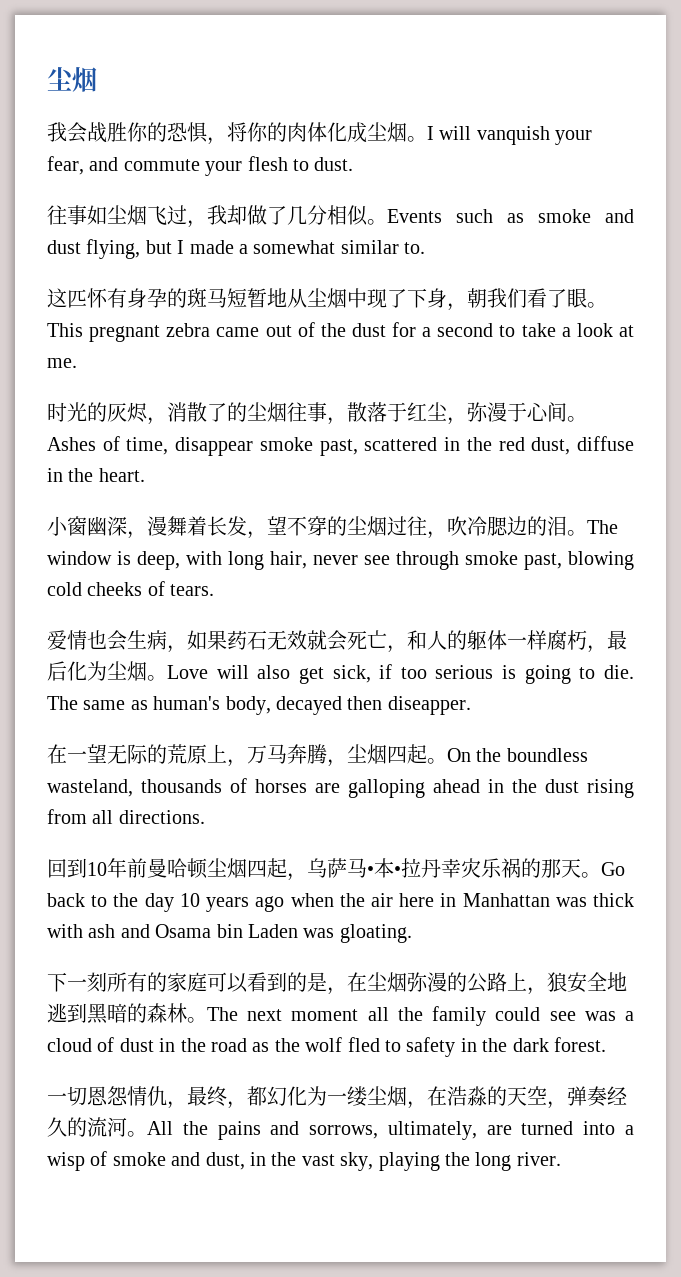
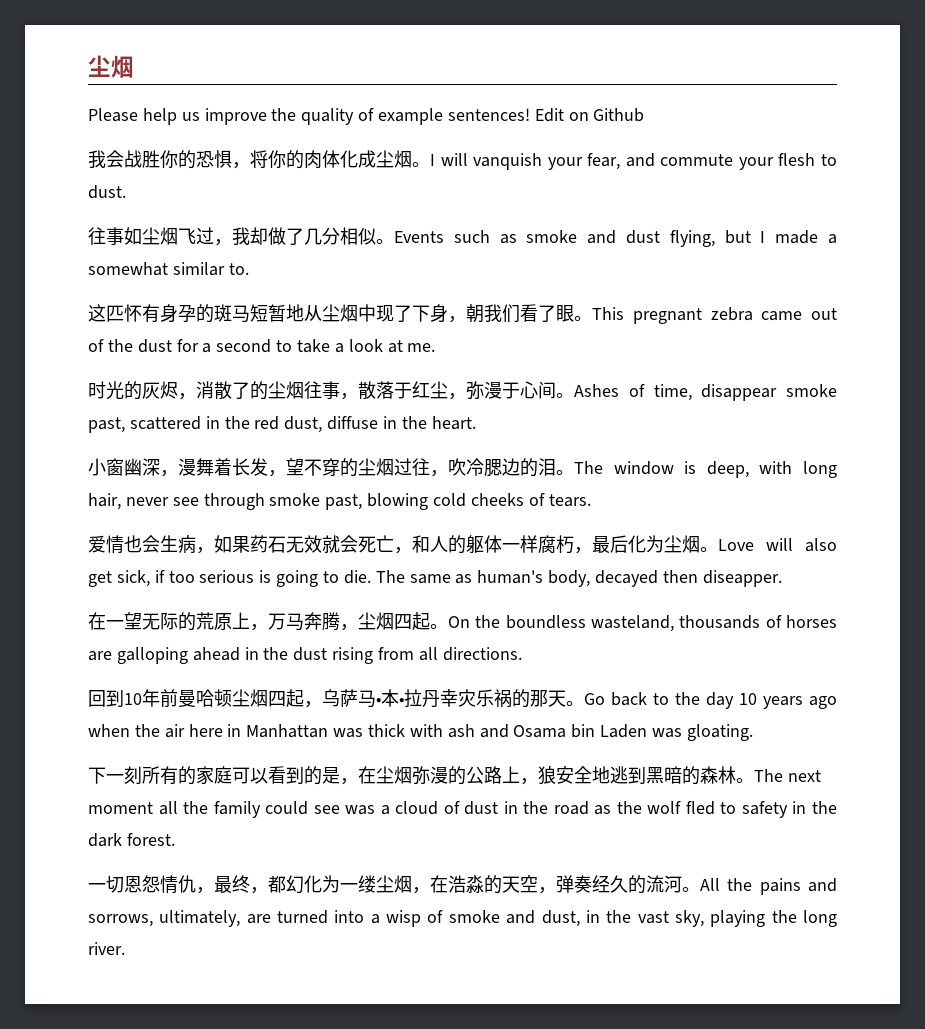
[47,67,97,92] 尘烟 -> [88,55,134,78] [88,108,645,125] 尘烟 // Please help us improve the quality of example sentences! Edit on Github

